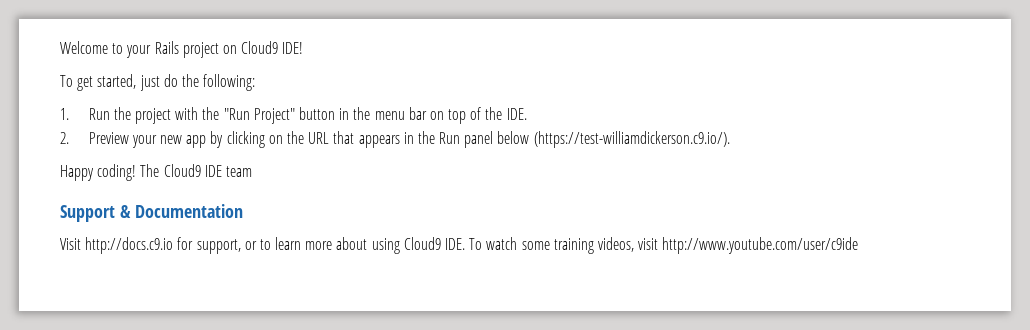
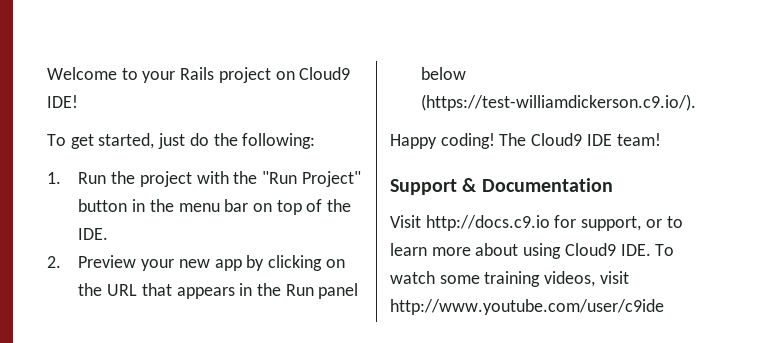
[225,166,252,177] team -> [616,133,661,146] team!

